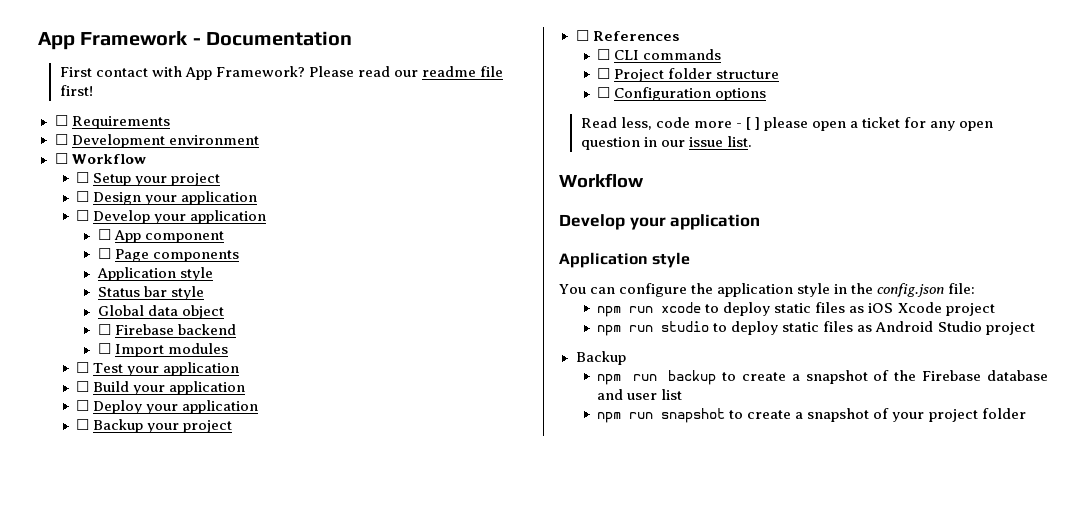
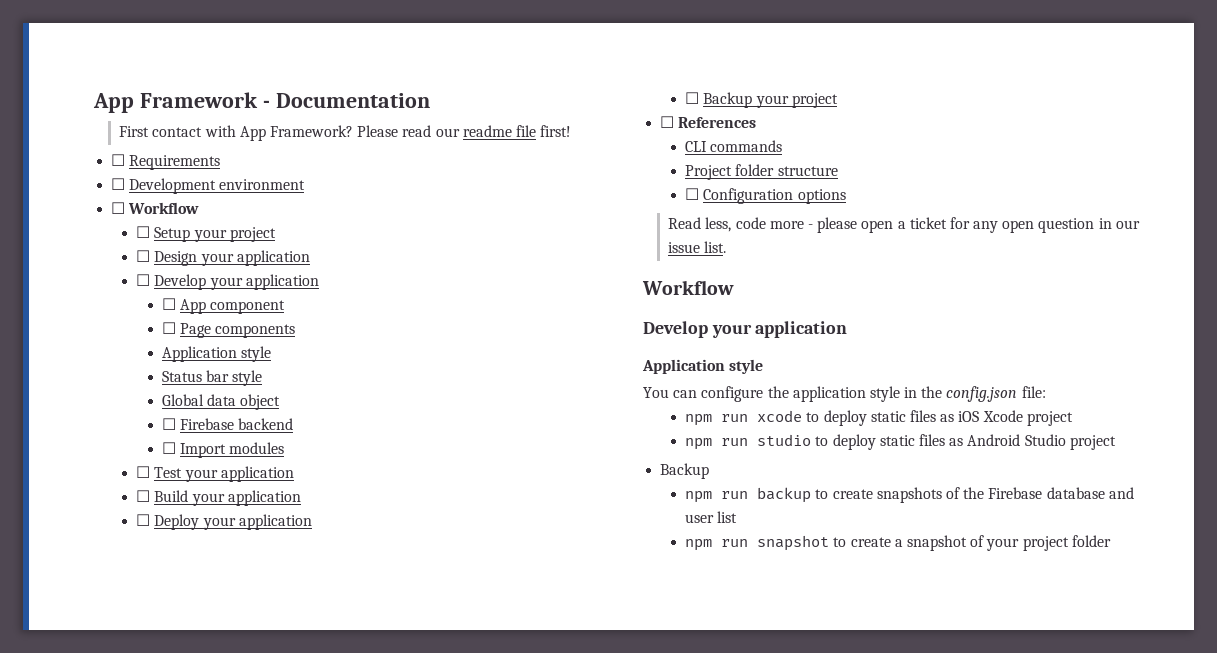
[597,49,611,60] ☐ -> (757, 122) none
[597,68,611,79] ☐ -> (783, 146) none
[745,117,760,130] [ ] -> (813, 226) none
[791,370,868,384] a snapshot -> [876,487,942,503] snapshots

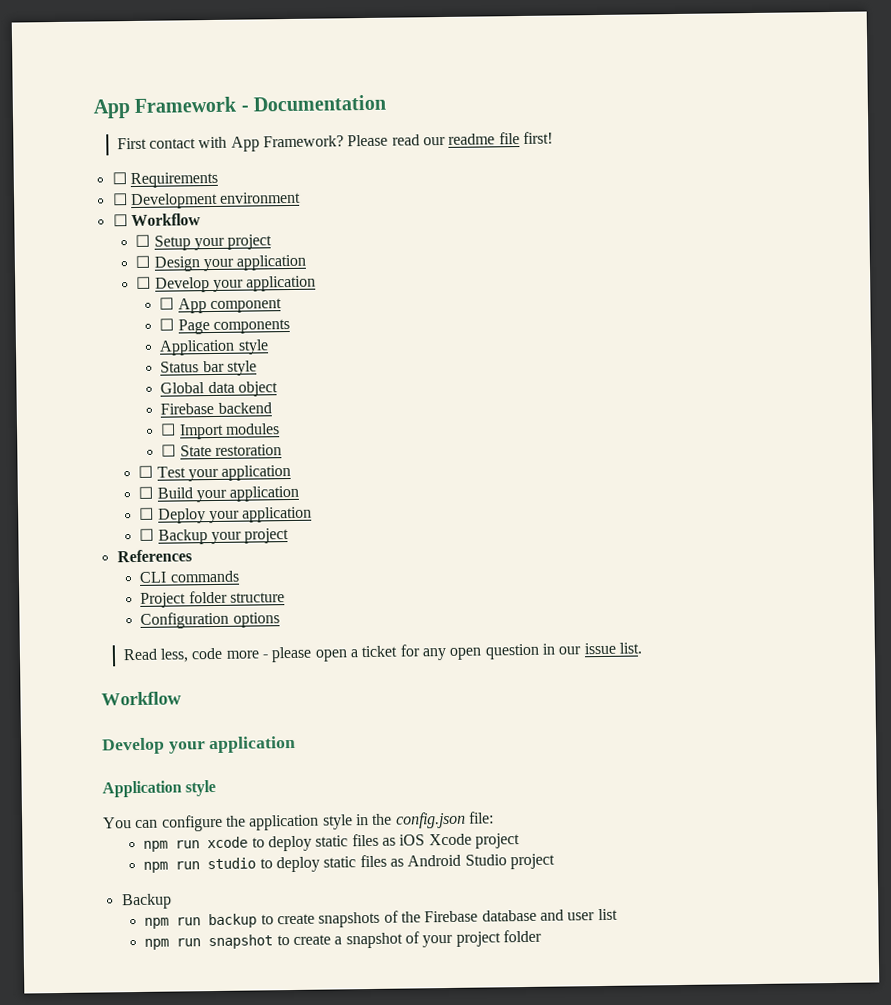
[161,418,176,430] ☐ -> (278, 389) none
(284, 448) none -> [161,444,282,457] // ☐ State restoration
[660,116,675,128] ☐ -> (290, 536) none
[685,188,700,200] ☐ -> (286, 597) none

